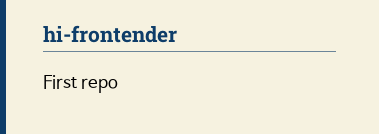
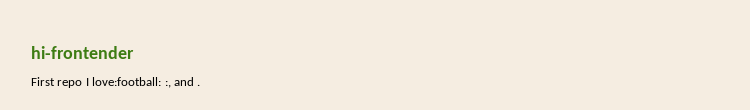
(119, 85) none -> [85,77,201,88] I love:football: :, and .

